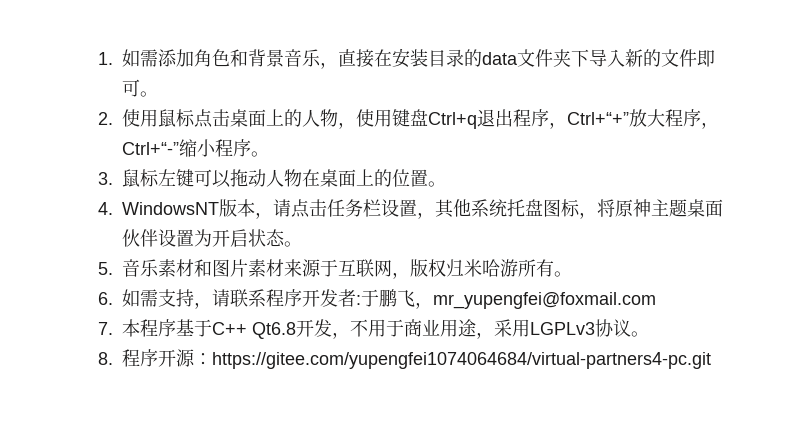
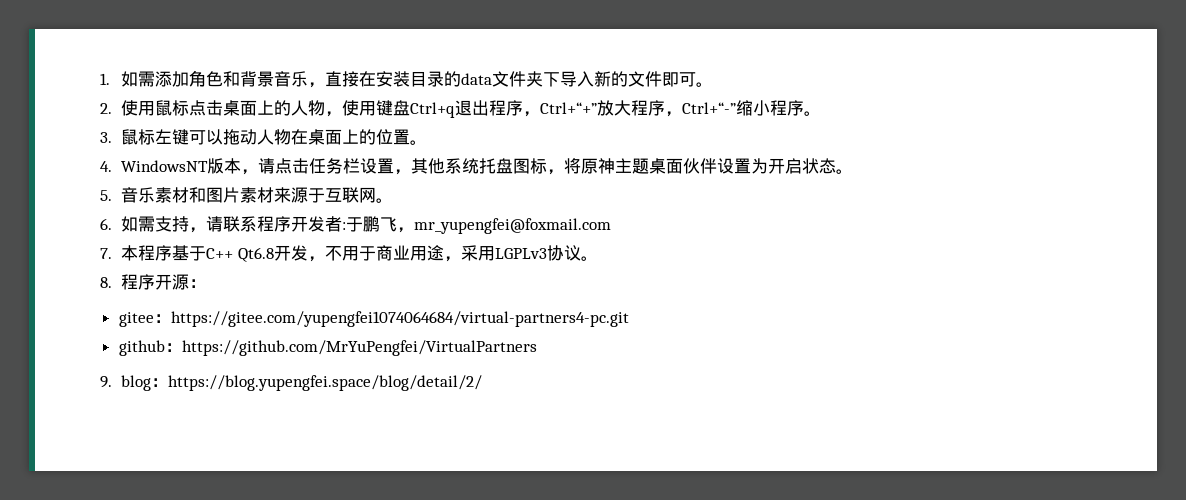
[392,259,554,279] ，版权归米哈游所有 -> (377, 195) none
(212, 359) none -> [118,312,171,327] // gitee：
(711, 360) none -> [118,340,537,356] [100,375,483,391] // github：https://github.com/MrYuPengfei/VirtualPartners // 9. blog：https://blog.yupengfei.space/blog/detail/2/

